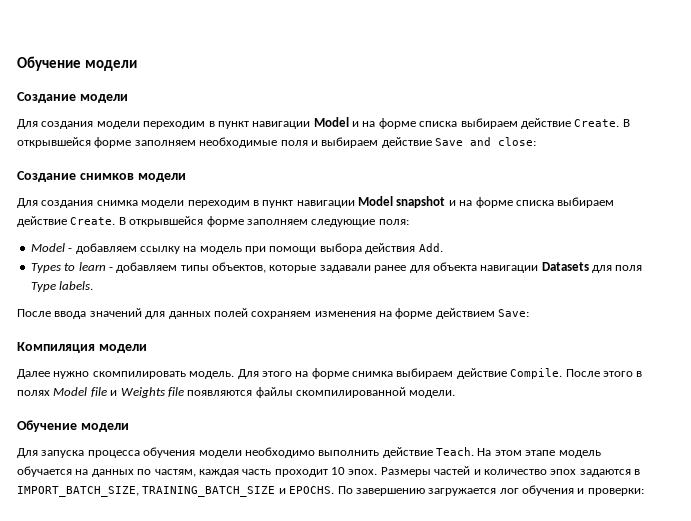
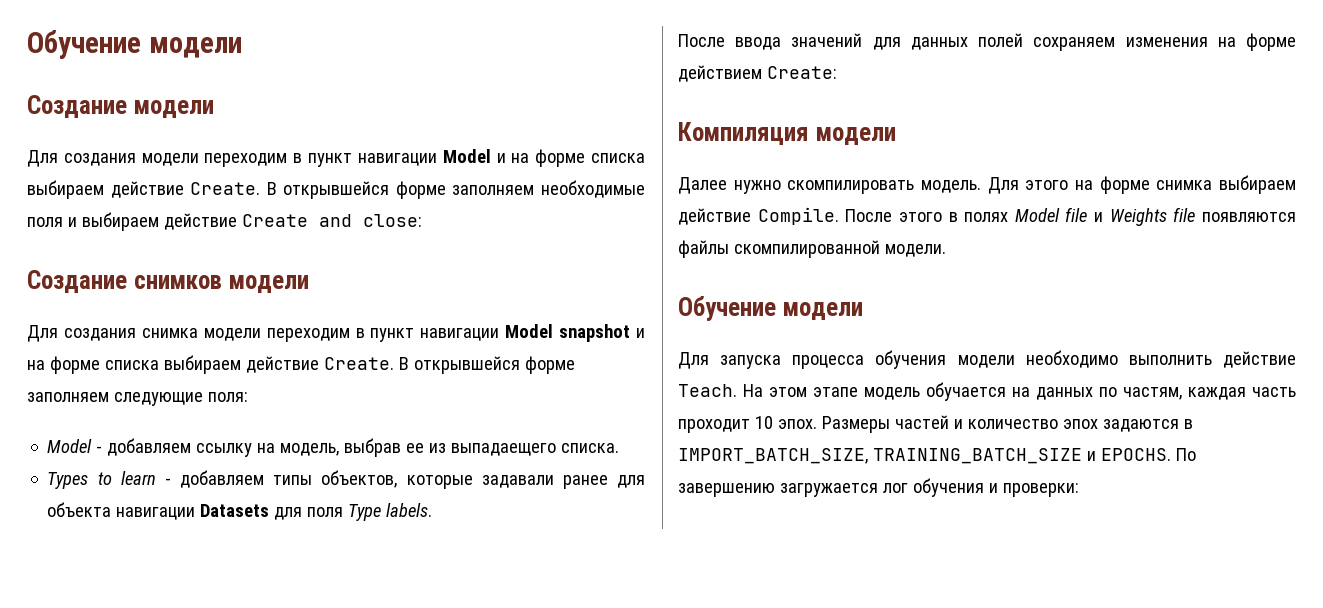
[435,138,463,146] Save -> [241,214,308,227] Create
[199,243,443,254] модель при помощи выбора действия Add. -> [280,438,620,457] модель, выбрав ее из выпадаещего списка.
[498,309,530,317] Save: -> [766,66,837,79] Create:

